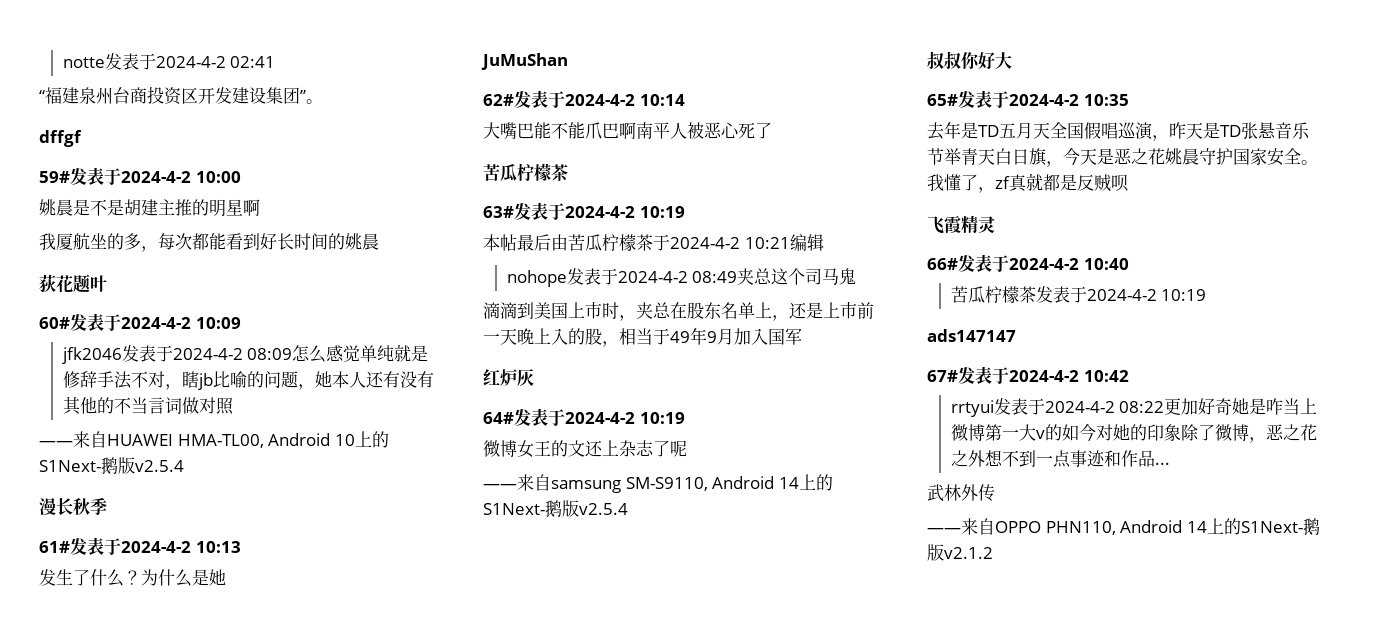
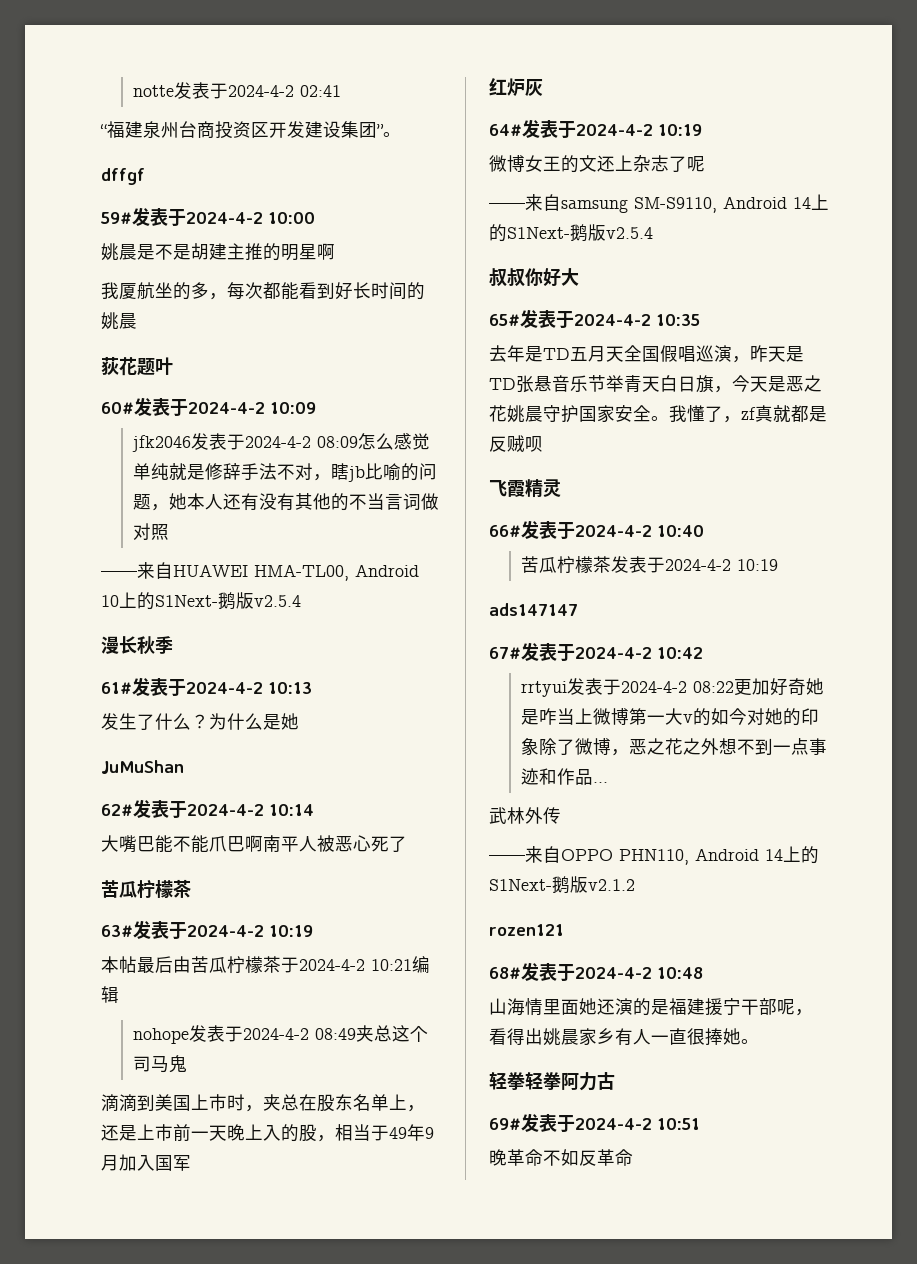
(993, 553) none -> [489,924,564,936] [489,962,703,981] [489,998,813,1016] [489,1028,759,1046] [489,1072,615,1091] [489,1113,700,1132] [489,1149,633,1166] // rozen121 // 68#发表于2024-4-2 10:48 // 山海情里面她还演的是福建援宁干部呢，看得出姚晨家乡有人一直很捧她。 // 轻拳轻拳阿力古 // 69#发表于2024-4-2 10:51 // 晚革命不如反革命

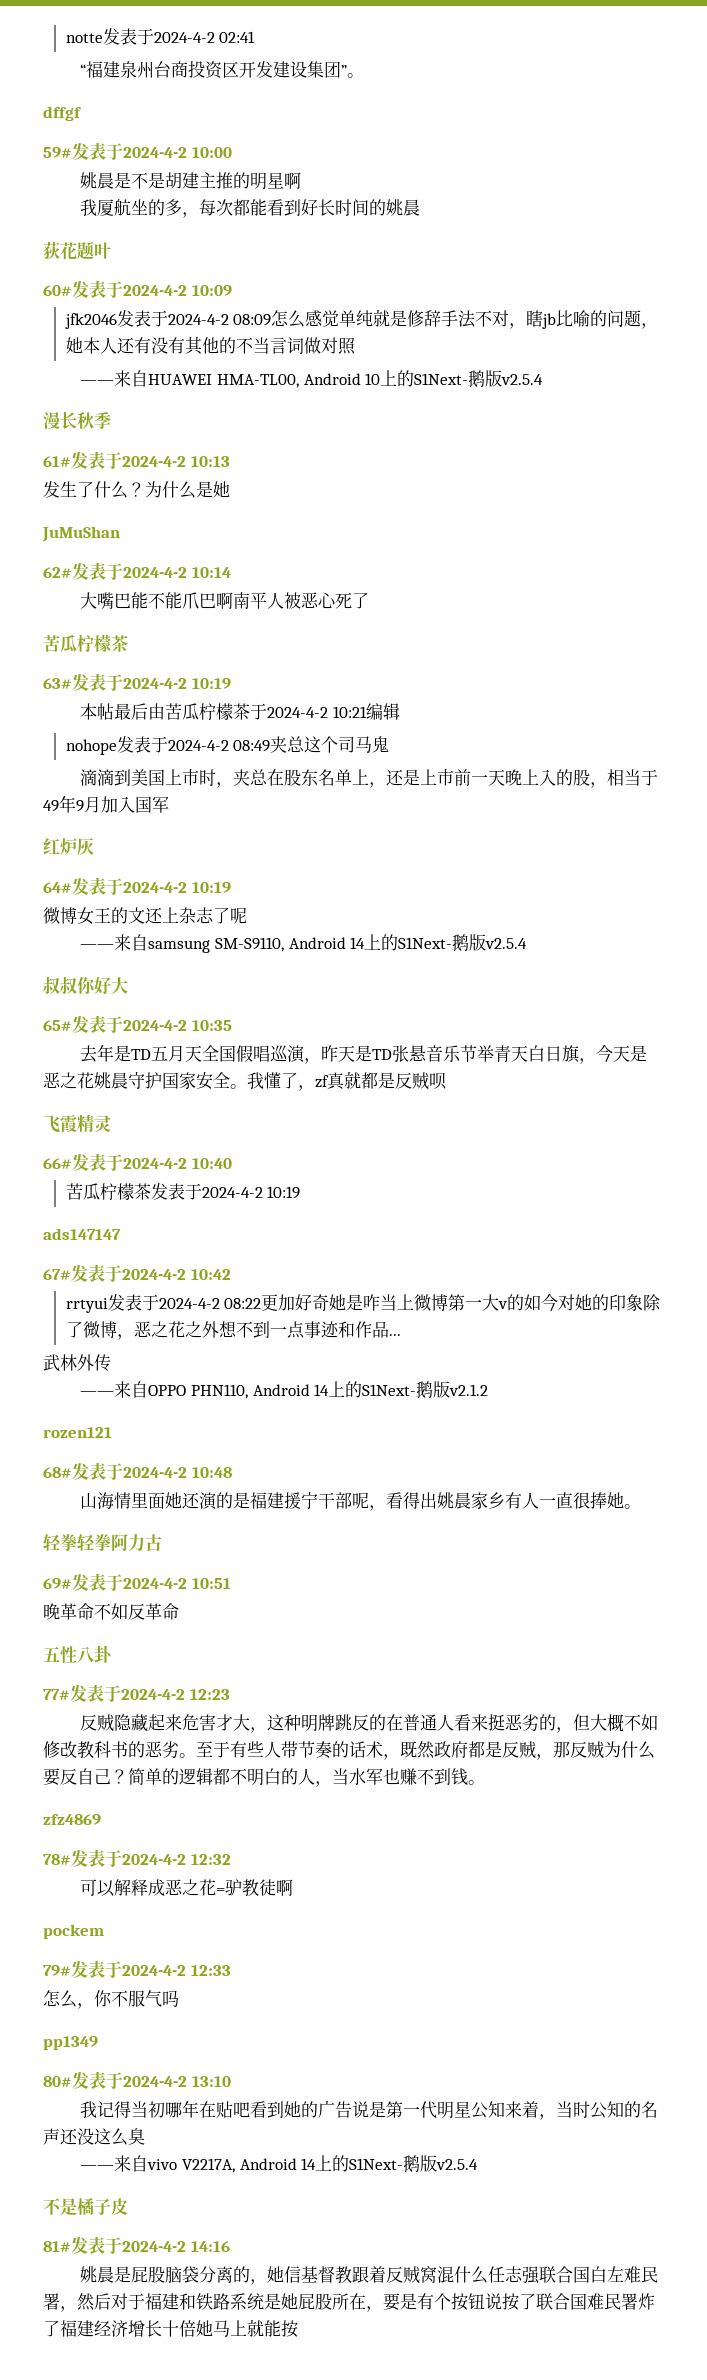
(633, 1157) none -> [43,1645,113,1664] [43,1684,230,1702] [80,1714,659,1733] [43,1741,655,1760] [43,1768,485,1787] [43,1814,101,1825] [43,1849,231,1867] [80,1879,294,1897] [43,1924,104,1939] [43,1960,231,1978] [43,1990,179,2009] [43,2036,98,2050] [43,2071,231,2089] [80,2100,659,2120] [43,2128,145,2146] [80,2155,479,2173] [43,2197,128,2216] [43,2236,230,2254] [80,2266,659,2285] [43,2293,655,2312] [43,2319,298,2338] // 五性八卦 // 77#发表于2024-4-2 12:23 // 反贼隐藏起来危害才大，这种明牌跳反的在普通人看来挺恶劣的，但大概不如修改教科书的恶劣。至于有些人带节奏的话术，既然政府都是反贼，那反贼为什么要反自己？简单的逻辑都不明白的人，当水军也赚不到钱。 // zfz4869 // 78#发表于2024-4-2 12:32 // 可以解释成恶之花=驴教徒啊 // pockem // 79#发表于2024-4-2 12:33 // 怎么，你不服气吗 // pp1349 // 80#发表于2024-4-2 13:10 // 我记得当初哪年在贴吧看到她的广告说是第一代明星公知来着，当时公知的名声还没这么臭 // ——来自vivo V2217A, Android 14上的S1Next-鹅版v2.5.4 // 不是橘子皮 // 81#发表于2024-4-2 14:16 // 姚晨是屁股脑袋分离的，她信基督教跟着反贼窝混什么任志强联合国白左难民署，然后对于福建和铁路系统是她屁股所在，要是有个按钮说按了联合国难民署炸了福建经济增长十倍她马上就能按

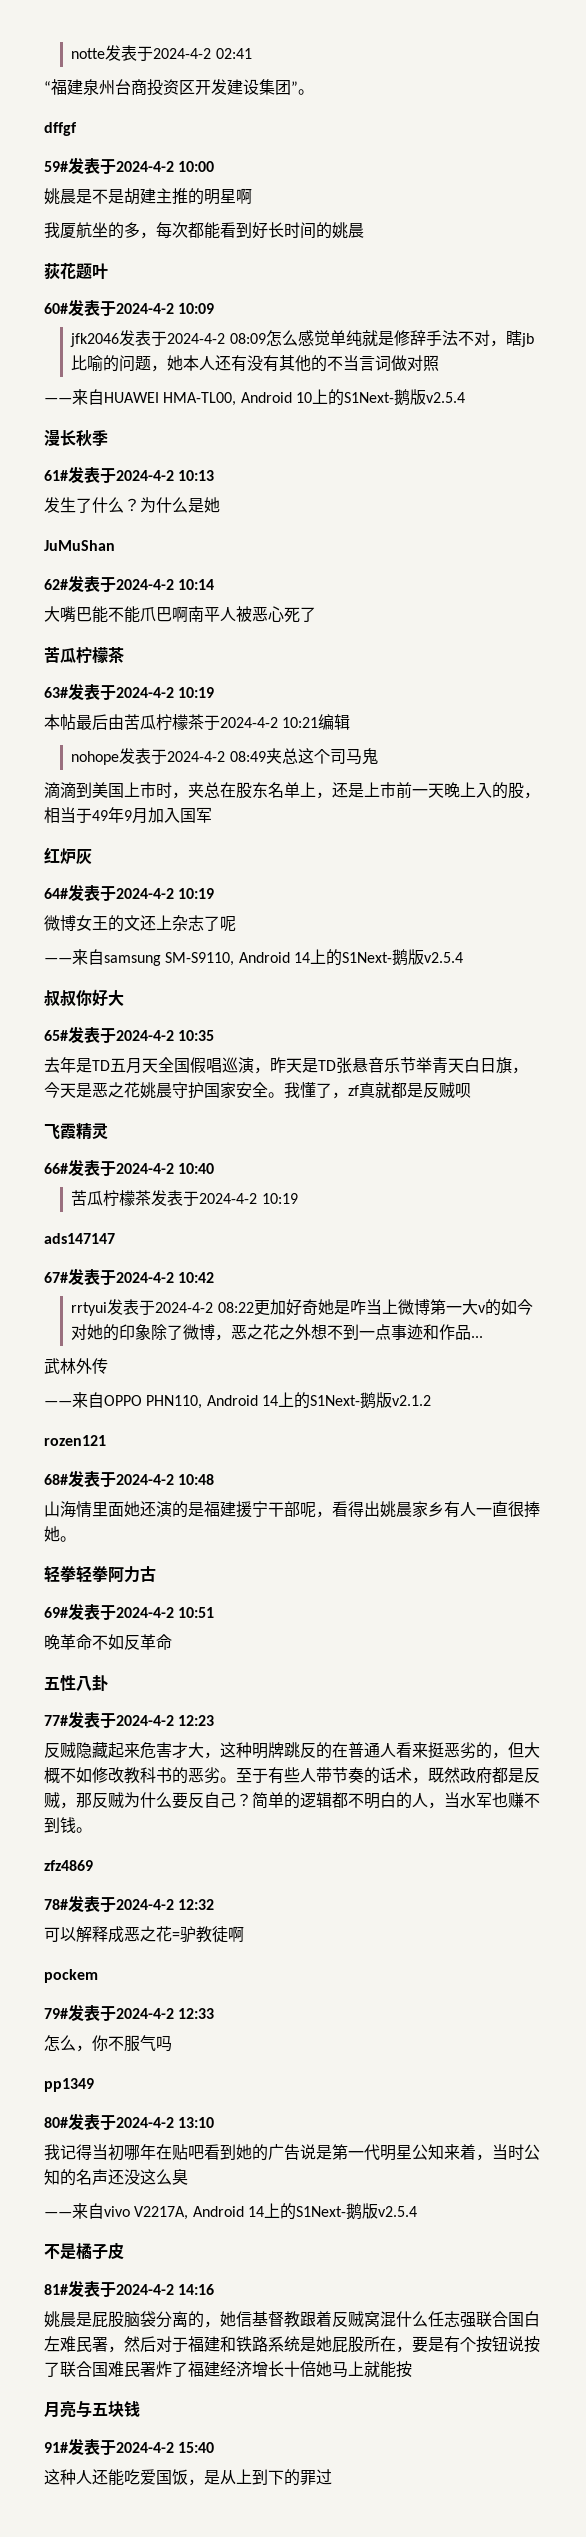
(298, 2329) none -> [44,2401,140,2418] [44,2438,215,2456] [44,2469,332,2486] // 月亮与五块钱 // 91#发表于2024-4-2 15:40 // 这种人还能吃爱国饭，是从上到下的罪过

